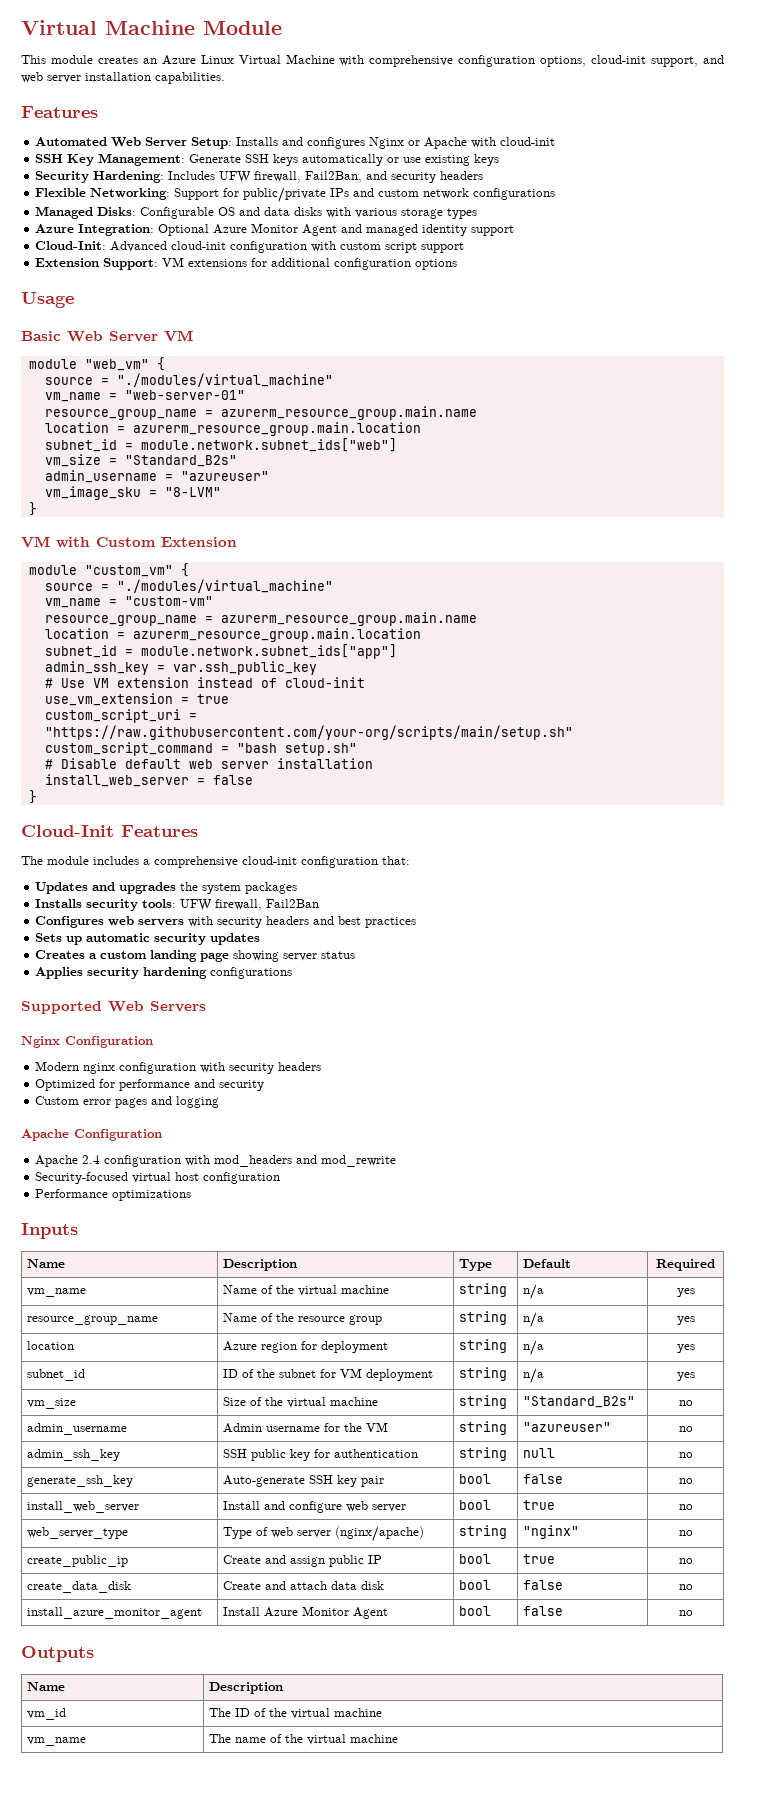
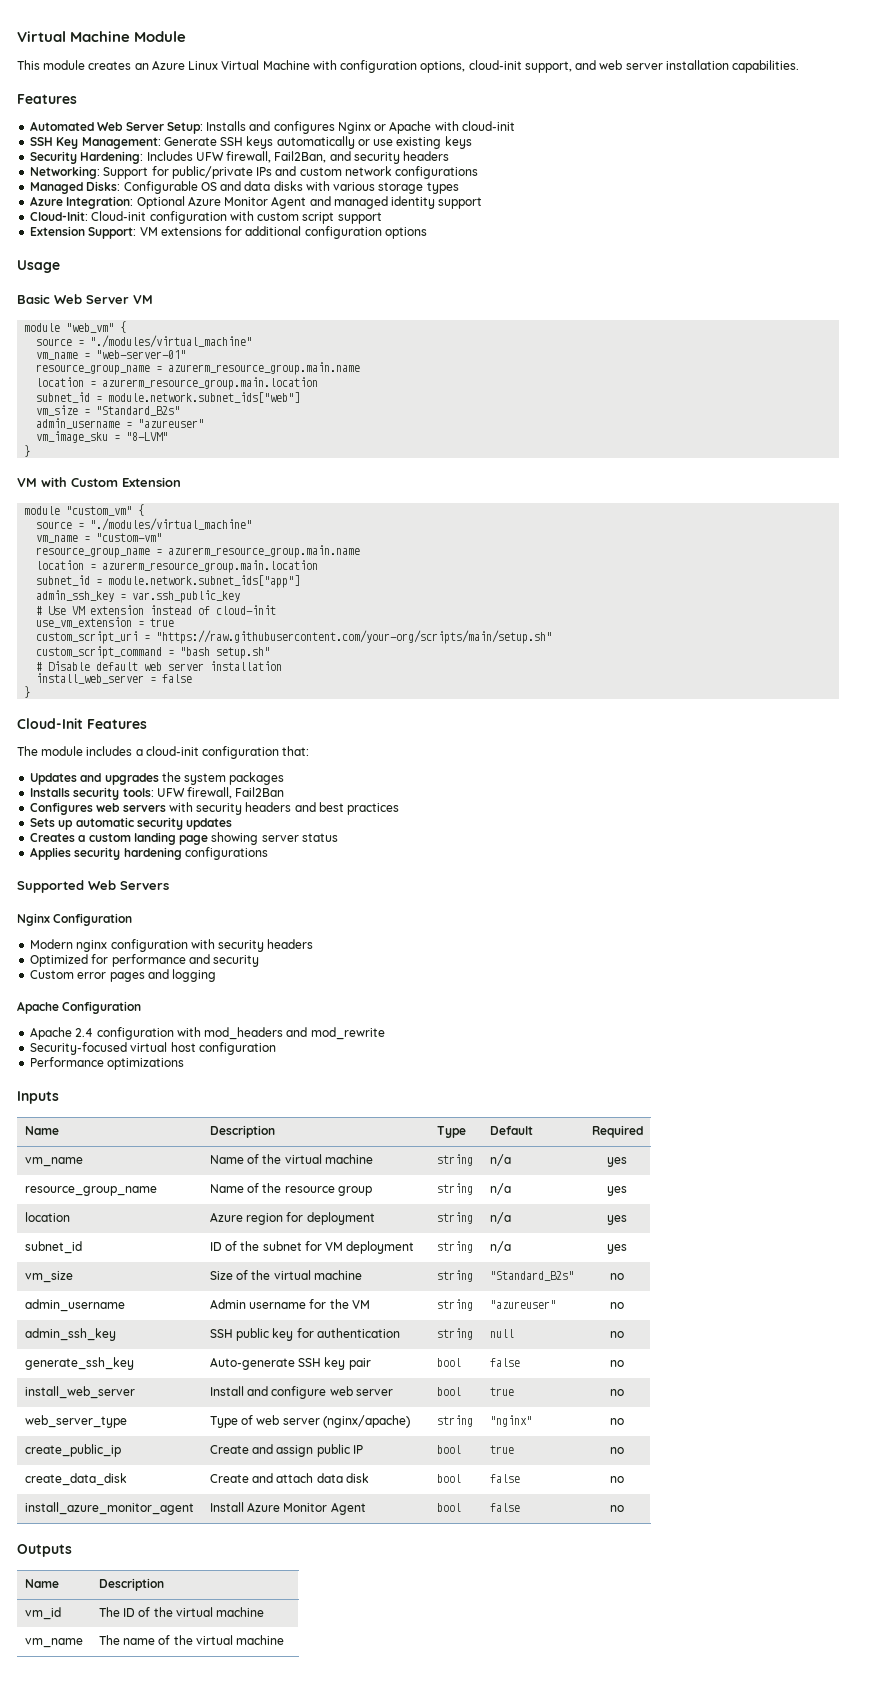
[369,55,454,67] comprehensive -> (337, 65) none
[35,188,87,197] Flexible -> (450, 156) none
[110,241,227,252] Advanced cloud-init -> [91,211,147,221] Cloud-init
[154,856,238,868] comprehensive -> (143, 752) none

